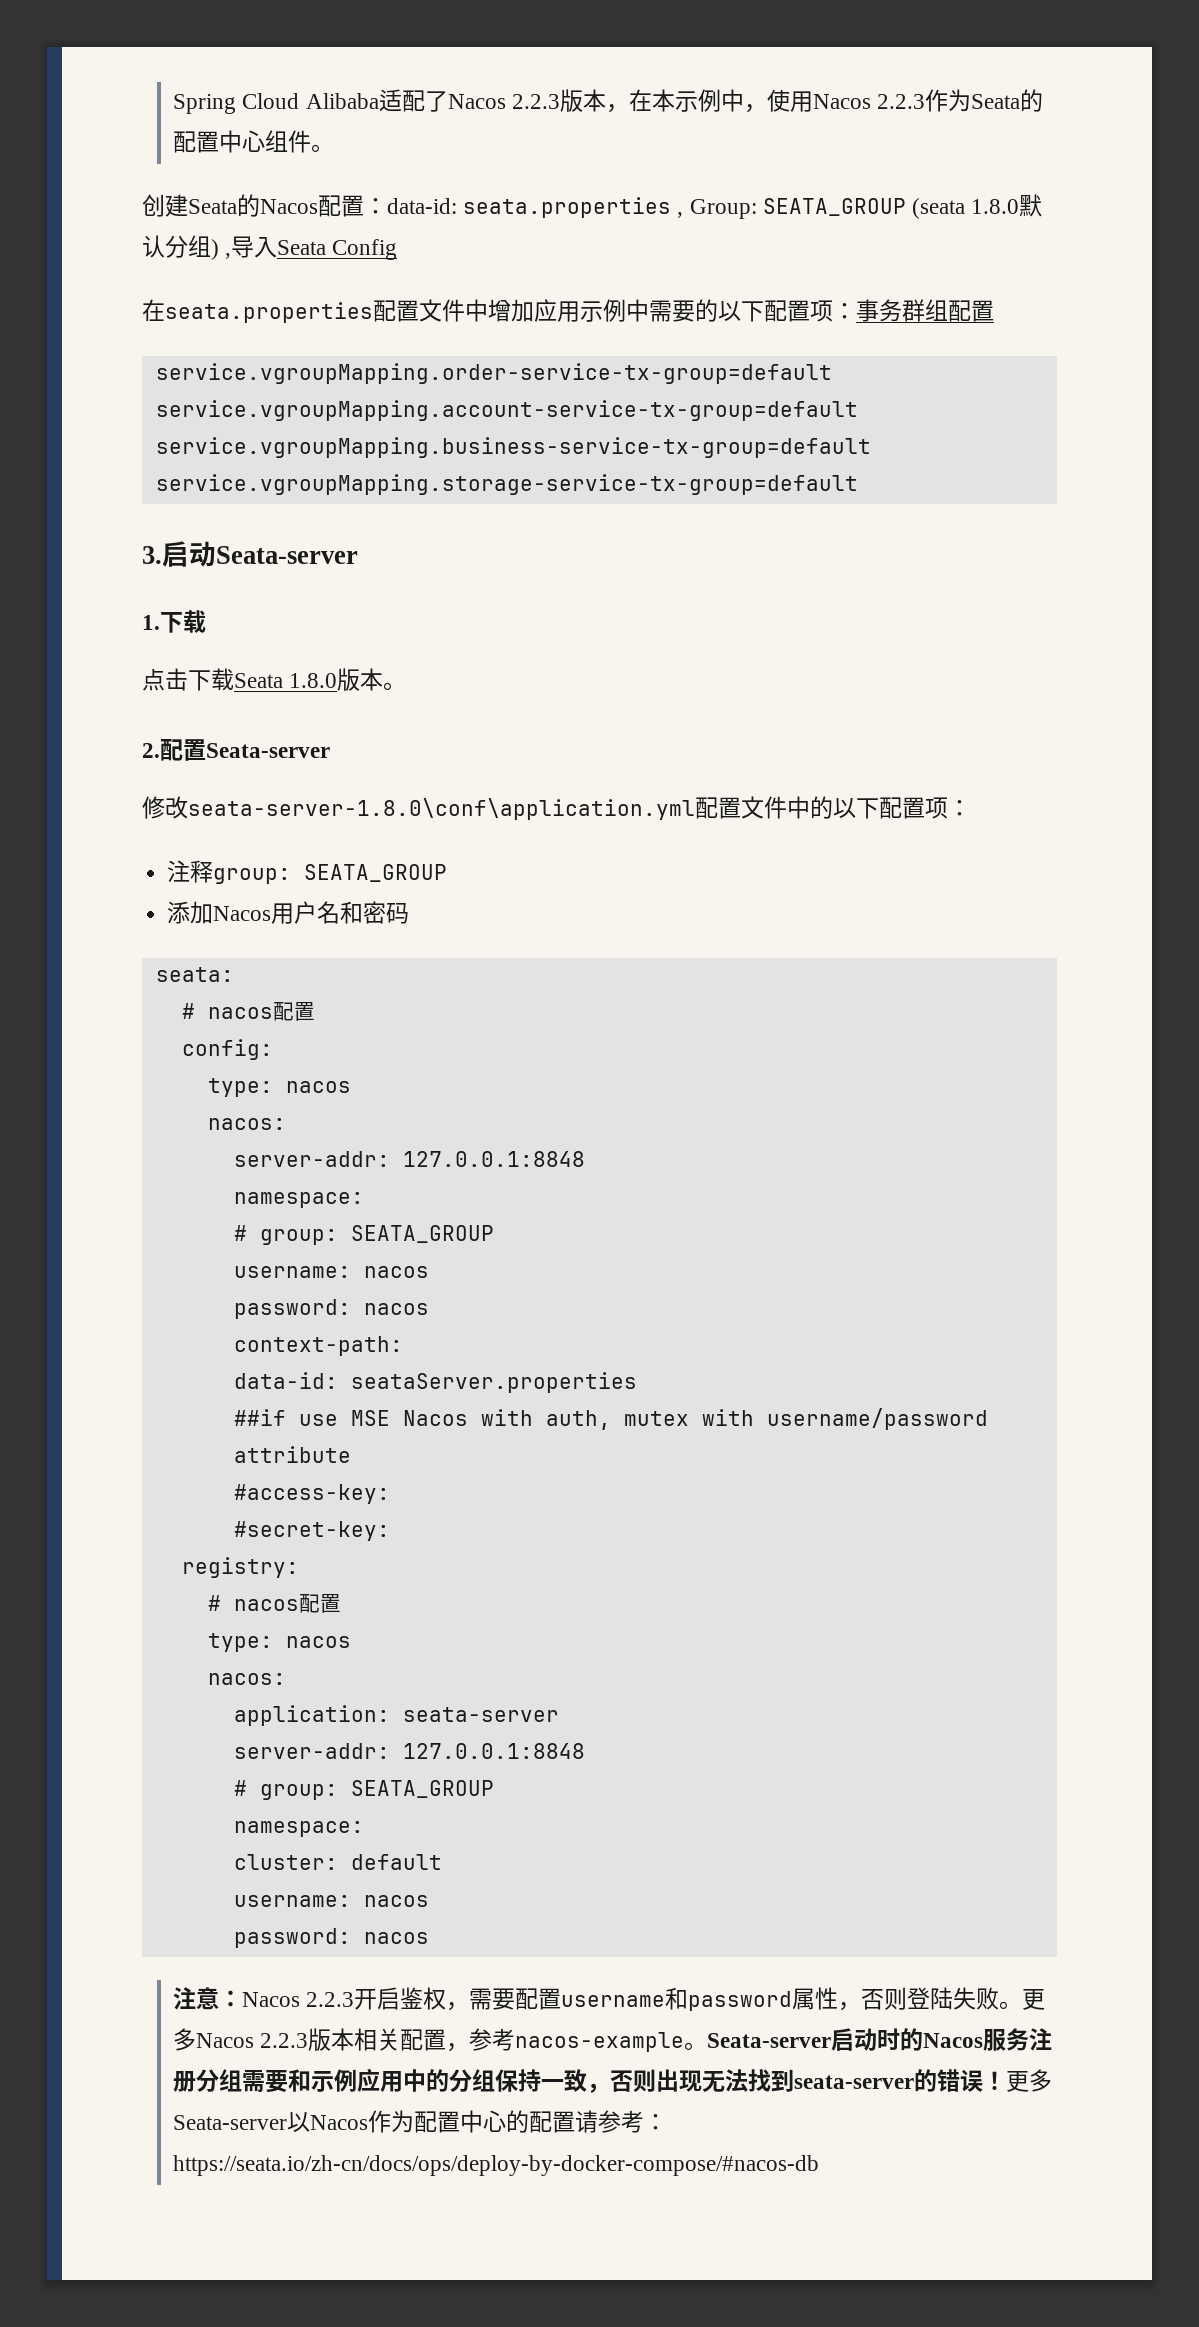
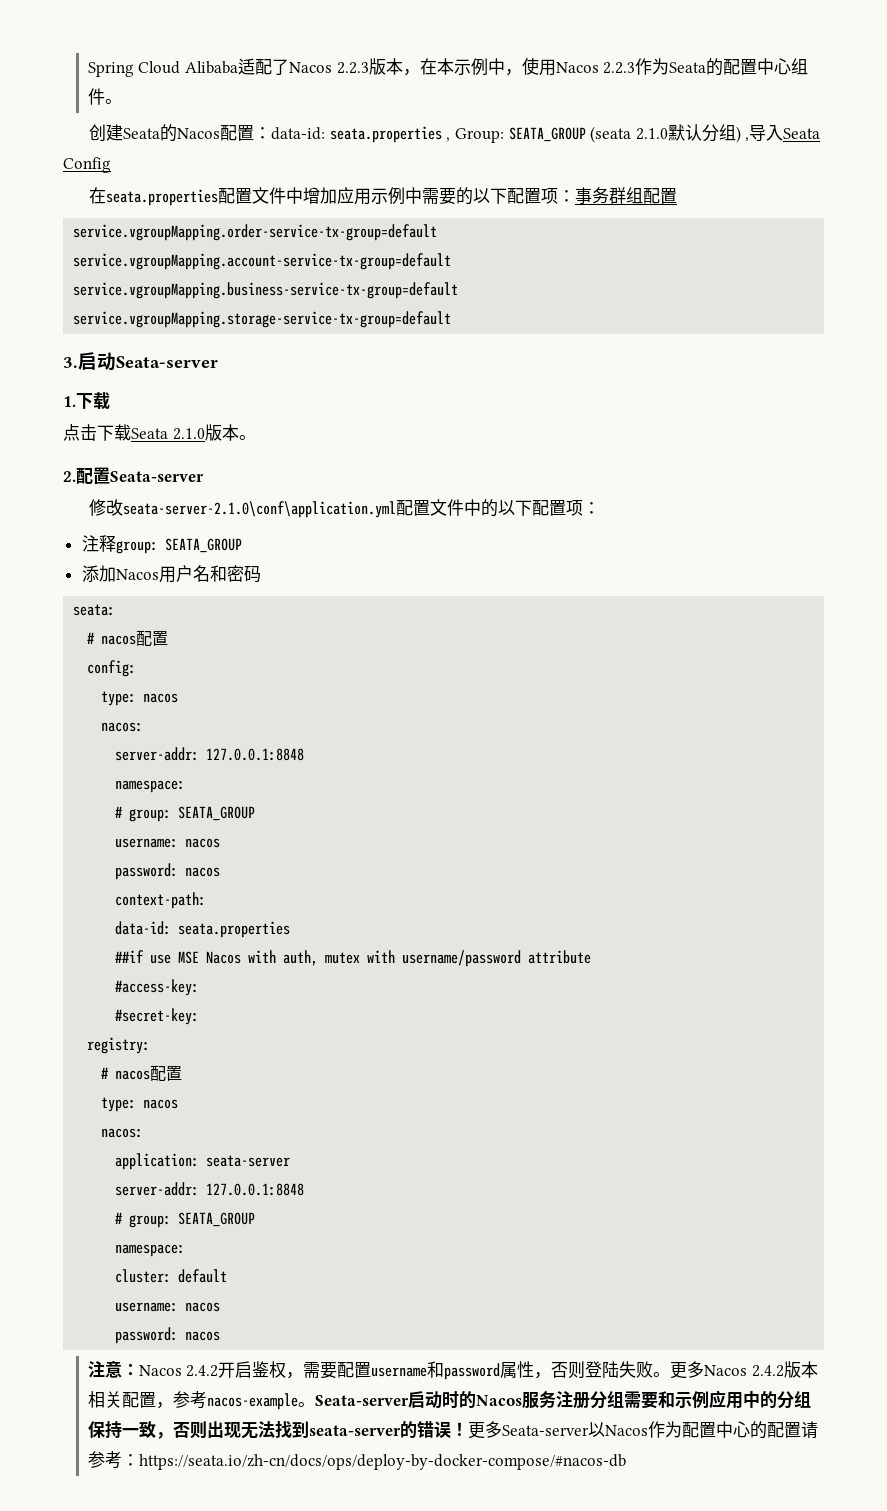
[971,199,1020,214] 1.8.0 -> [635,128,668,140] 2.1.0
[289,673,338,688] 1.8.0 -> [172,428,205,440] 2.1.0
[188,798,695,820] seata-server-1.8.0\conf\application.yml -> [123,501,397,518] seata-server-2.1.0\conf\application.yml
[350,1372,637,1393] seataServer.properties -> [178,921,291,938] seata.properties
[306,1992,355,2007] 2.2.3 -> [186,1365,219,1377] 2.4.2
[260,2033,309,2048] 2.2.3 -> [752,1365,785,1377] 2.4.2

